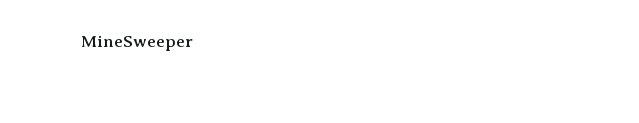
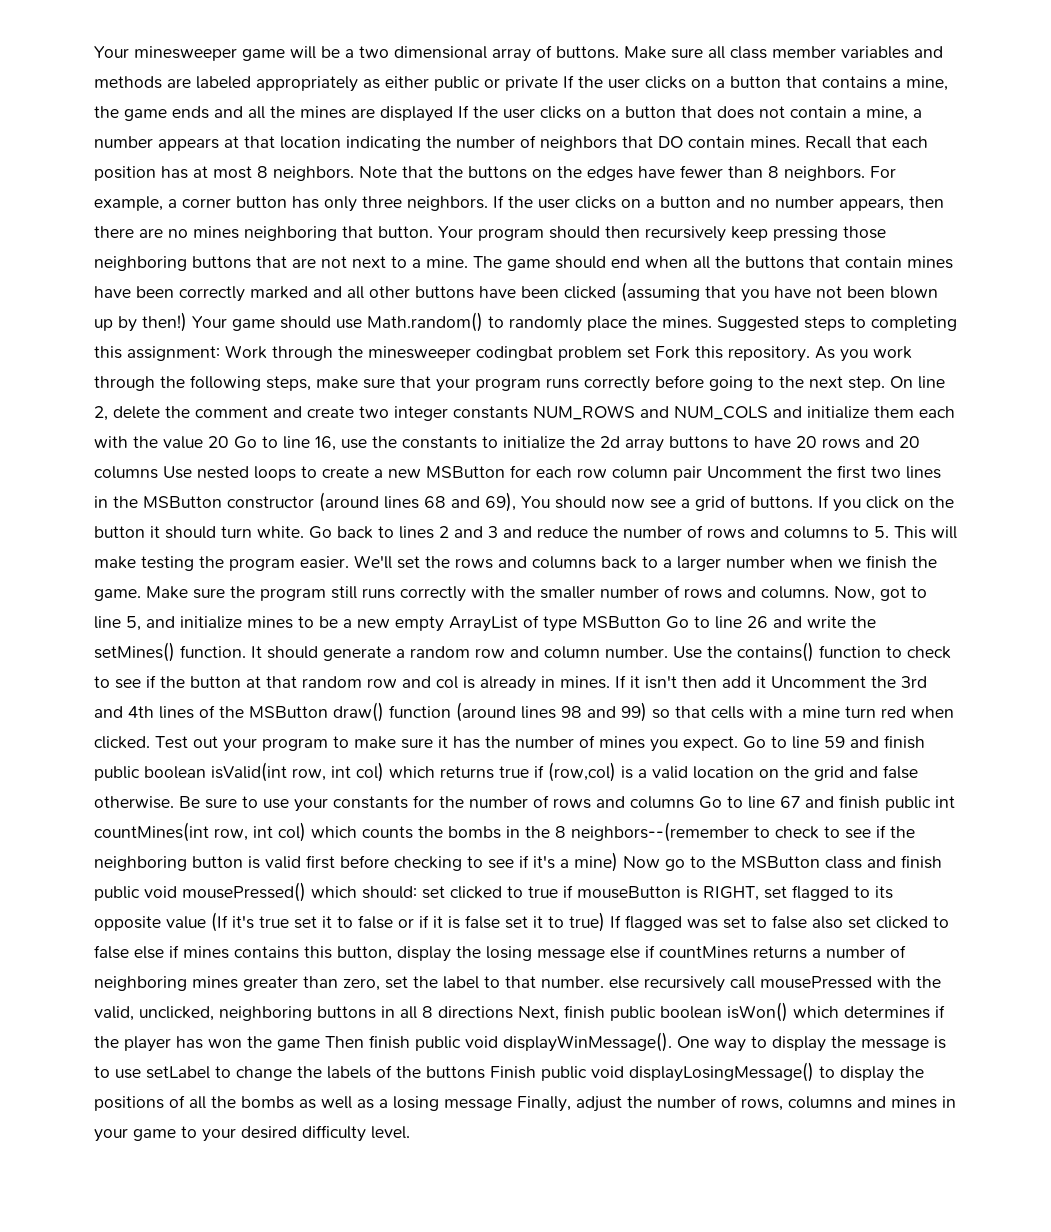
[81,35,193,51] MineSweeper -> [94,45,943,62] [94,75,948,92] [94,105,922,122] [94,135,928,151] [94,165,896,181] [94,195,944,212] [94,226,886,242] [94,256,953,271] [94,282,938,302] [94,312,957,332] [94,345,912,362] [94,375,945,392] [94,405,955,421] [94,436,920,452] [94,465,941,481] [94,492,954,512] [94,525,957,539] [94,555,937,571] [94,585,927,602] [94,615,876,632] [94,642,951,662] [94,675,927,692] [94,702,954,722] [94,735,925,752] [94,762,918,782] [94,795,955,812] [94,822,915,842] [94,852,942,872] [94,882,893,902] [94,912,949,932] [94,945,906,962] [94,976,941,992] [94,1002,945,1022] [94,1032,946,1052] [94,1062,924,1082] [94,1095,956,1112] [94,1125,410,1142] Your minesweeper game will be a two dimensional array of buttons. Make sure all class member variables and methods are labeled appropriately as either public or private If the user clicks on a button that contains a mine, the game ends and all the mines are displayed If the user clicks on a button that does not contain a mine, a number appears at that location indicating the number of neighbors that DO contain mines. Recall that each position has at most 8 neighbors. Note that the buttons on the edges have fewer than 8 neighbors. For example, a corner button has only three neighbors. If the user clicks on a button and no number appears, then there are no mines neighboring that button. Your program should then recursively keep pressing those neighboring buttons that are not next to a mine. The game should end when all the buttons that contain mines have been correctly marked and all other buttons have been clicked (assuming that you have not been blown up by then!) Your game should use Math.random() to randomly place the mines. Suggested steps to completing this assignment: Work through the minesweeper codingbat problem set Fork this repository. As you work through the following steps, make sure that your program runs correctly before going to the next step. On line 2, delete the comment and create two integer constants NUM_ROWS and NUM_COLS and initialize them each with the value 20 Go to line 16, use the constants to initialize the 2d array buttons to have 20 rows and 20 columns Use nested loops to create a new MSButton for each row column pair Uncomment the first two lines in the MSButton constructor (around lines 68 and 69), You should now see a grid of buttons. If you click on the button it should turn white. Go back to lines 2 and 3 and reduce the number of rows and columns to 5. This will make testing the program easier. We'll set the rows and columns back to a larger number when we finish the game. Make sure the program still runs correctly with the smaller number of rows and columns. Now, got to line 5, and initialize mines to be a new empty ArrayList of type MSButton Go to line 26 and write the setMines() function. It should generate a random row and column number. Use the contains() function to check to see if the button at that random row and col is already in mines. If it isn't then add it Uncomment the 3rd and 4th lines of the MSButton draw() function (around lines 98 and 99) so that cells with a mine turn red when clicked. Test out your program to make sure it has the number of mines you expect. Go to line 59 and finish public boolean isValid(int row, int col) which returns true if (row,col) is a valid location on the grid and false otherwise. Be sure to use your constants for the number of rows and columns Go to line 67 and finish public int countMines(int row, int col) which counts the bombs in the 8 neighbors--(remember to check to see if the neighboring button is valid first before checking to see if it's a mine) Now go to the MSButton class and finish public void mousePressed() which should: set clicked to true if mouseButton is RIGHT, set flagged to its opposite value (If it's true set it to false or if it is false set it to true) If flagged was set to false also set clicked to false else if mines contains this button, display the losing message else if countMines returns a number of neighboring mines greater than zero, set the label to that number. else recursively call mousePressed with the valid, unclicked, neighboring buttons in all 8 directions Next, finish public boolean isWon() which determines if the player has won the game Then finish public void displayWinMessage(). One way to display the message is to use setLabel to change the labels of the buttons Finish public void displayLosingMessage() to display the positions of all the bombs as well as a losing message Finally, adjust the number of rows, columns and mines in your game to your desired difficulty level.

